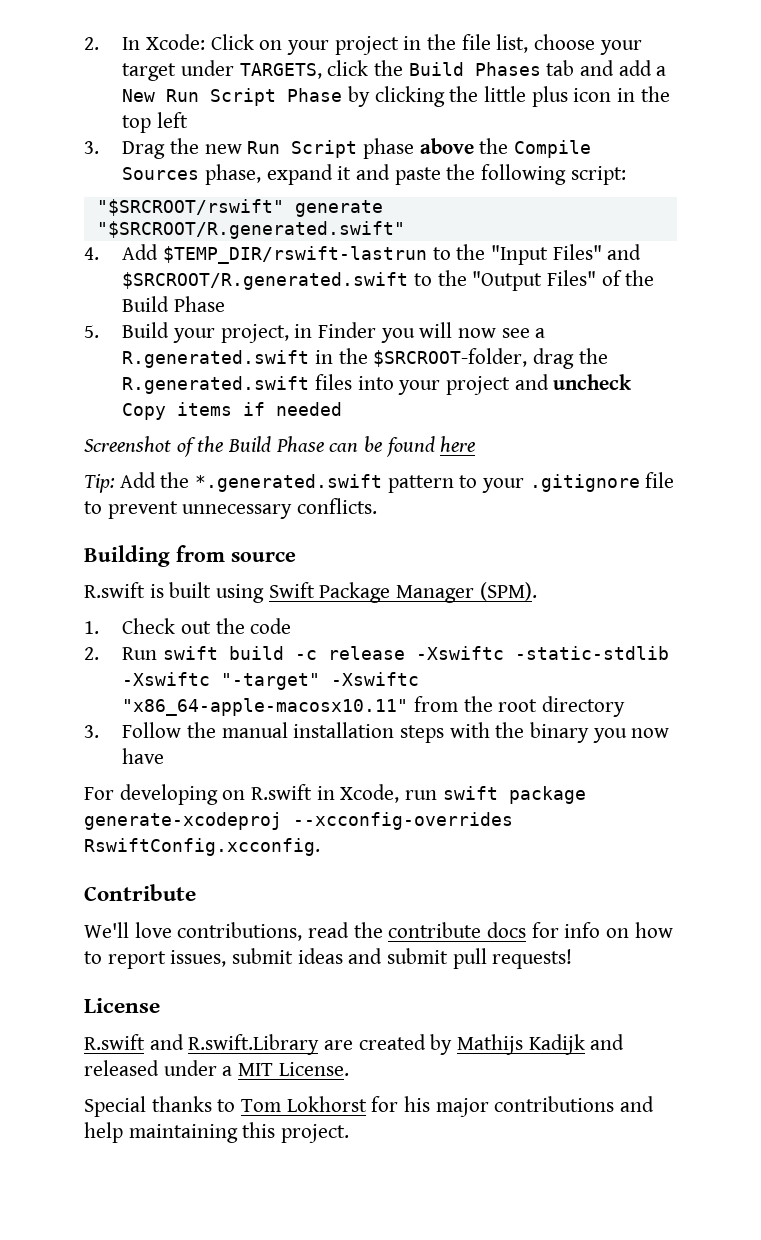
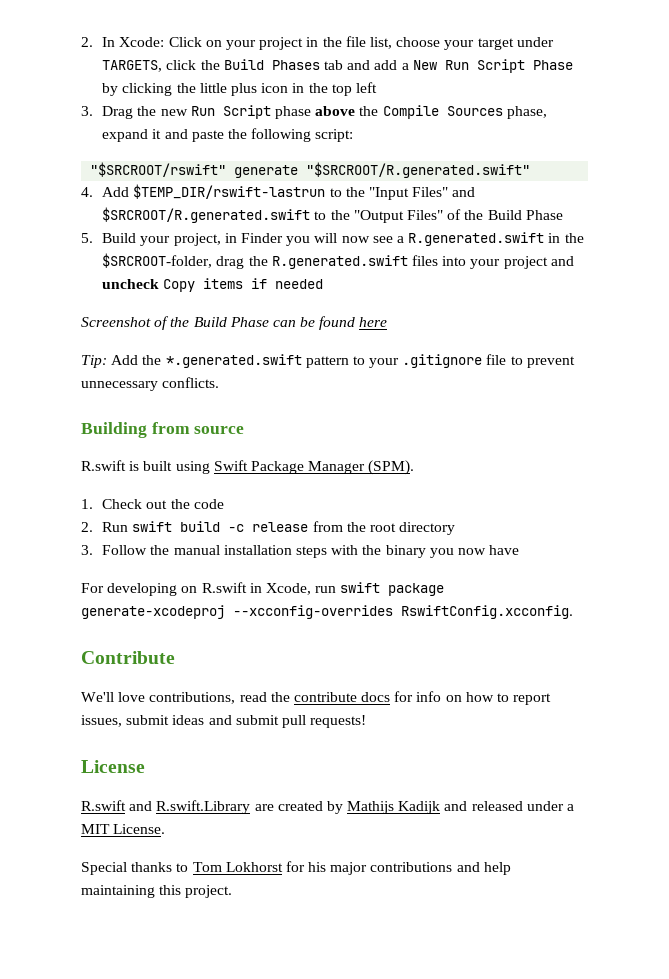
[416,646,670,660] [122,672,420,690] [122,698,409,716] -Xswiftc -static-stdlib -Xswiftc "-target" -Xswiftc "x86_64-apple-macosx10.11" -> (309, 527) none

